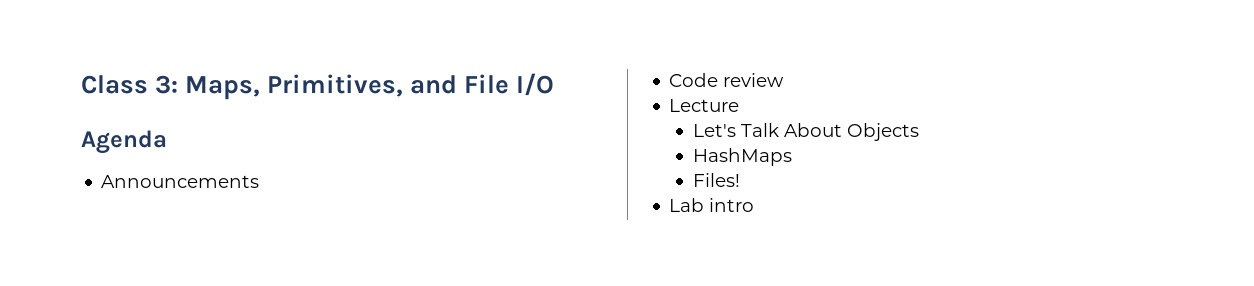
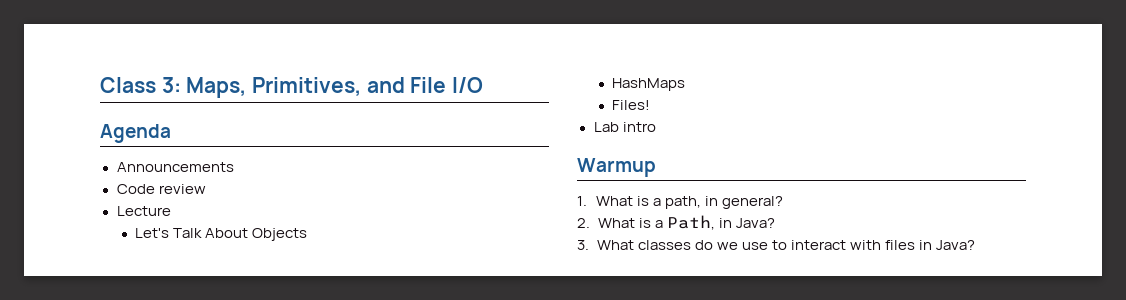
(755, 205) none -> [577,158,656,177] [577,196,784,209] [577,215,775,230] [577,240,976,250] // Warmup // 1. What is a path, in general? // 2. What is a Path, in Java? // 3. What classes do we use to interact with files in Java?

